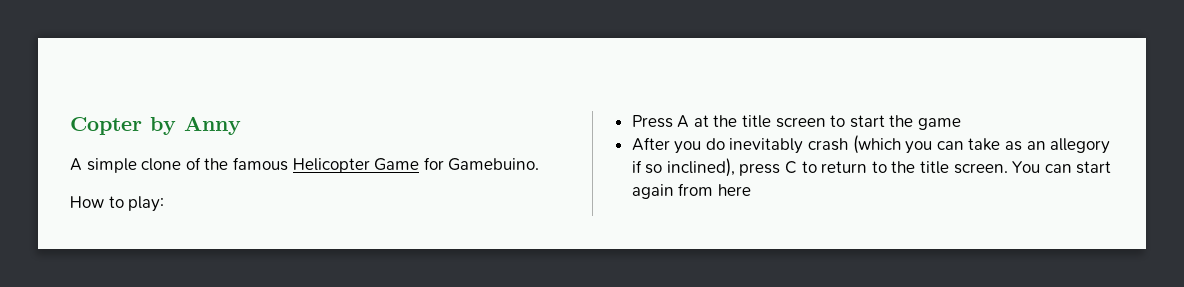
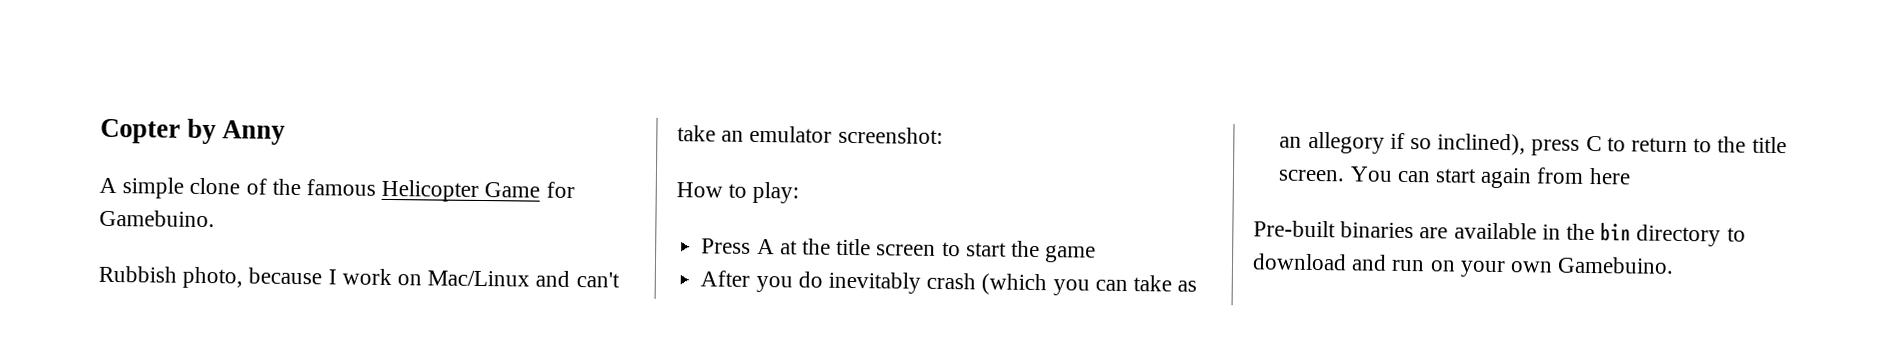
(540, 164) none -> [98,265,620,289] [677,125,943,144] // Rubbish photo, because I work on Mac/Linux and can't take an emulator screenshot:
(751, 190) none -> [1253,220,1746,247] [1252,253,1675,278] // Pre-built binaries are available in the bin directory to download and run on your own Gamebuino.

